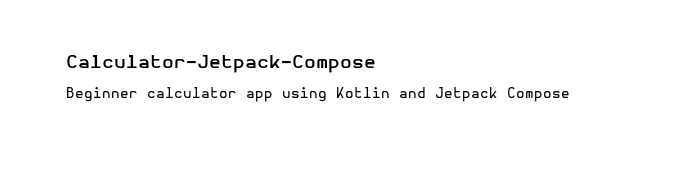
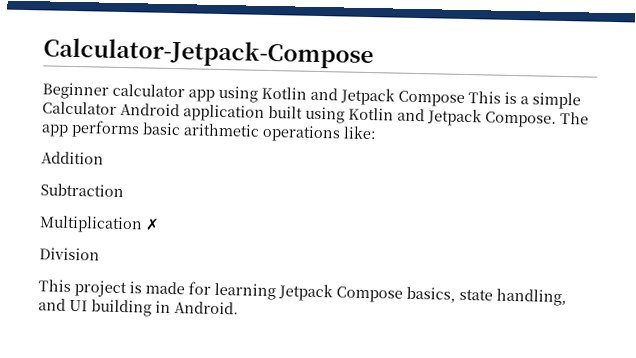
(570, 94) none -> [468,91,581,110] [42,101,589,128] [41,119,377,143] [41,151,104,165] [40,183,124,198] [39,215,160,234] [39,247,100,261] [38,279,567,307] [38,298,239,317] This is a simple Calculator Android application built using Kotlin and Jetpack Compose. The app performs basic arithmetic operations like: // Addition // Subtraction // Multiplication ✗ // Division // This project is made for learning Jetpack Compose basics, state handling, and UI building in Android.

